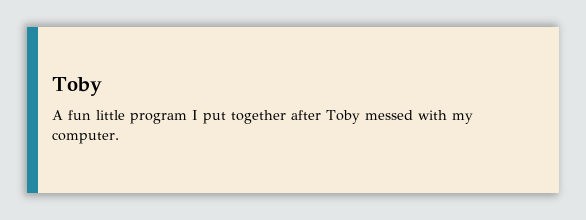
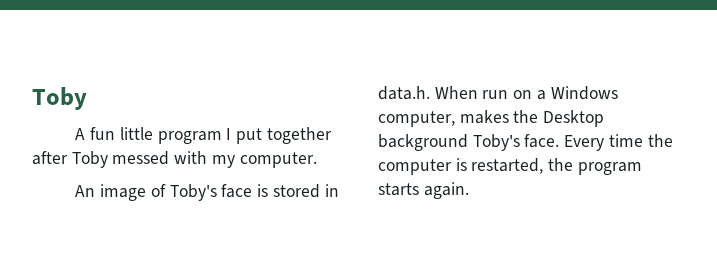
(119, 138) none -> [75,184,339,201] [378,86,618,100] [378,110,605,127] [378,134,673,151] [378,158,642,175] [378,182,469,199] // An image of Toby's face is stored in data.h. When run on a Windows computer, makes the Desktop background Toby's face. Every time the computer is restarted, the program starts again.

